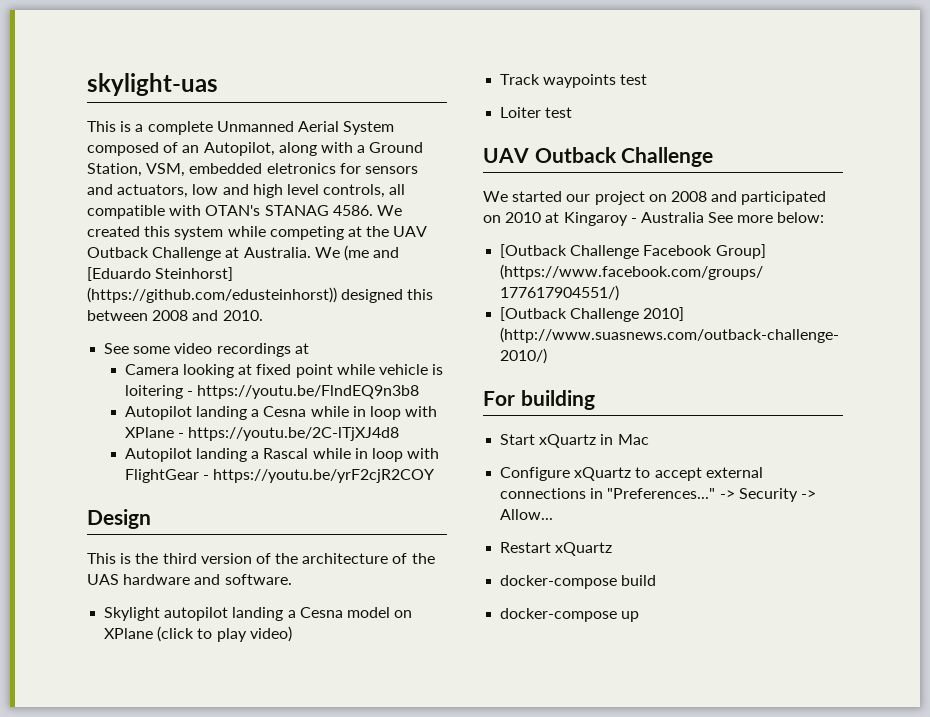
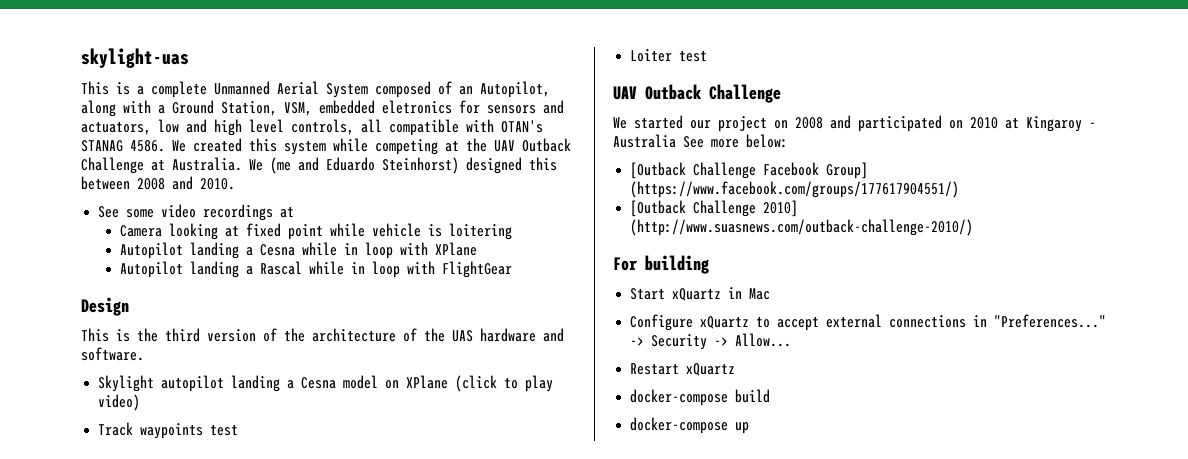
[87,267,234,281] [87,287,337,303] [Eduardo Steinhorst] (https://github.com/edusteinhorst)) -> [326,157,459,174] Eduardo Steinhorst)
[187,385,420,399] - https://youtu.be/FlndEQ9n3b8 -> (512, 231) none
[178,427,400,441] - https://youtu.be/2C-lTjXJ4d8 -> (477, 249) none
[203,469,435,483] - https://youtu.be/yrF2cjR2COY -> (512, 269) none

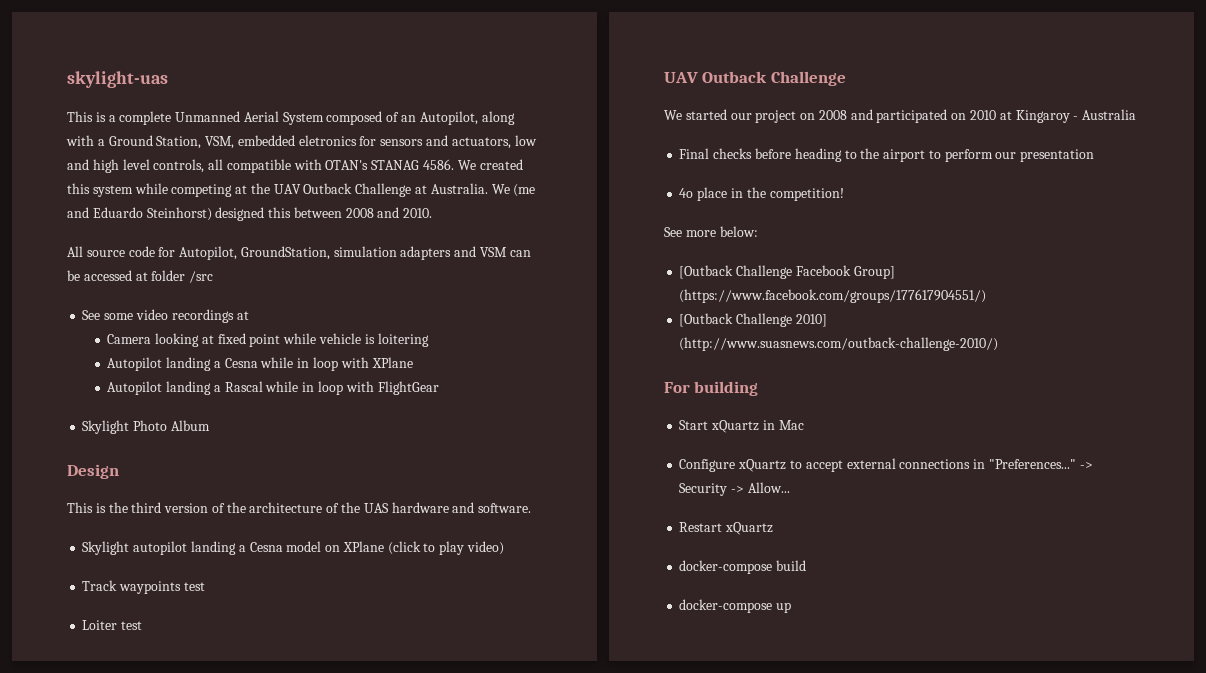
(235, 184) none -> [67,246,531,260] [67,270,214,283] // All source code for Autopilot, GroundStation, simulation adapters and VSM can be accessed at folder /src
(512, 269) none -> [82,420,210,434] // Skylight Photo Album
(676, 141) none -> [679,148,1095,162] [679,187,844,201] // Final checks before heading to the airport to perform our presentation // 4o place in the competition! //

